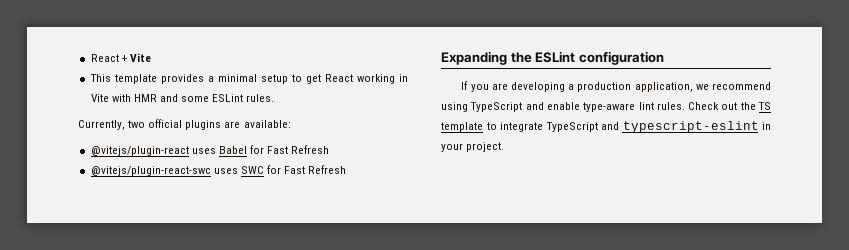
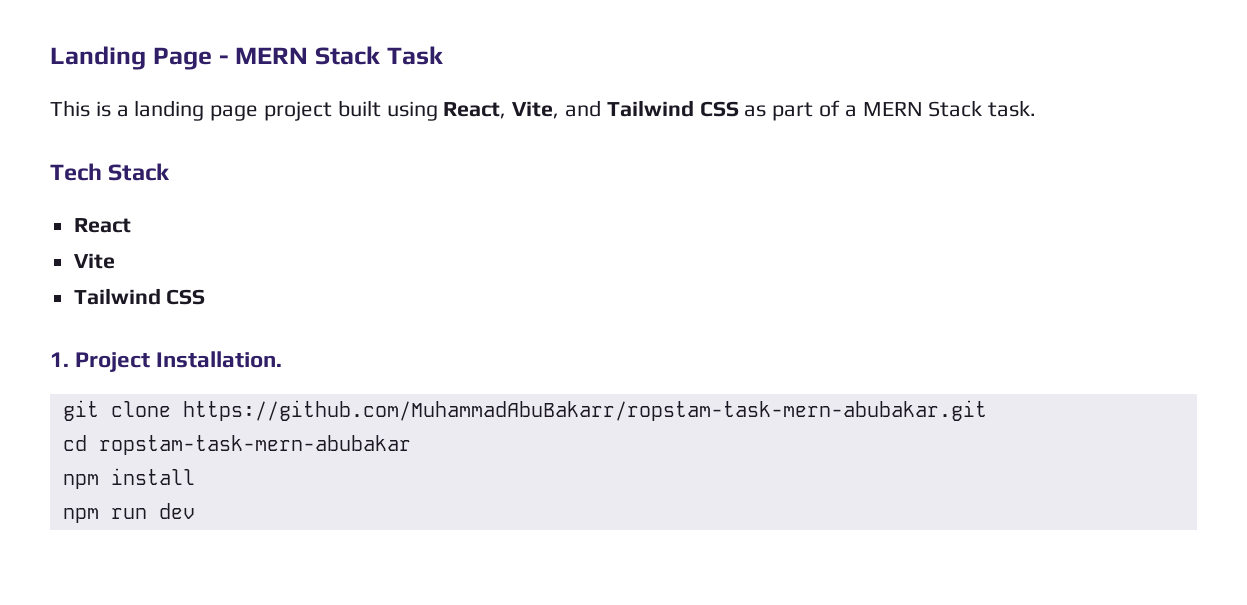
[90,54,127,62] React + -> [50,46,443,70] [50,100,1037,121] [50,163,171,181] [73,218,131,233] Landing Page - MERN Stack Task // This is a landing page project built using React, Vite, and Tailwind CSS as part of a MERN Stack task. // Tech Stack // React //
[89,74,408,84] [90,94,275,102] [78,119,291,130] [90,145,330,156] [90,165,347,176] [441,51,664,65] [461,81,771,92] [441,102,771,112] [441,121,771,133] [441,142,505,152] This template provides a minimal setup to get React working in Vite with HMR and some ESLint rules. // Currently, two official plugins are available: // @vitejs/plugin-react uses Babel for Fast Refresh // @vitejs/plugin-react-swc uses SWC for Fast Refresh // Expanding the ESLint configuration // If you are developing a production application, we recommend using TypeScript and enable type-aware lint rules. Check out the TS template to integrate TypeScript and typescript-eslint in your project. -> [73,288,206,305] [50,351,283,372] [62,400,987,421] [62,435,411,455] [62,468,195,489] [62,503,195,523] Tailwind CSS // 1. Project Installation. // git clone https://github.com/MuhammadAbuBakarr/ropstam-task-mern-abubakar.git // cd ropstam-task-mern-abubakar // npm install // npm run dev

